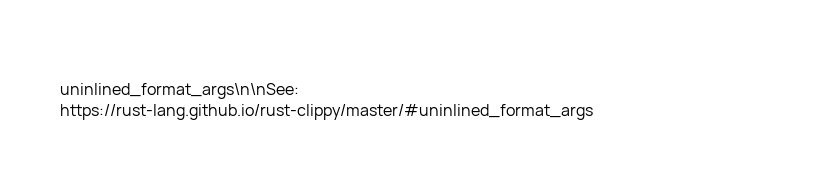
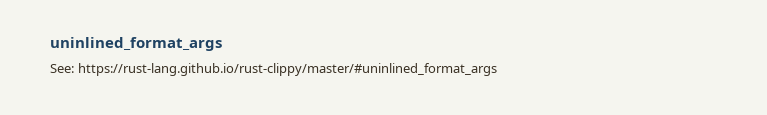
[60,83,299,99] uninlined_format_args\n\nSee: -> [50,37,222,51] [50,64,74,73] uninlined_format_args // See:

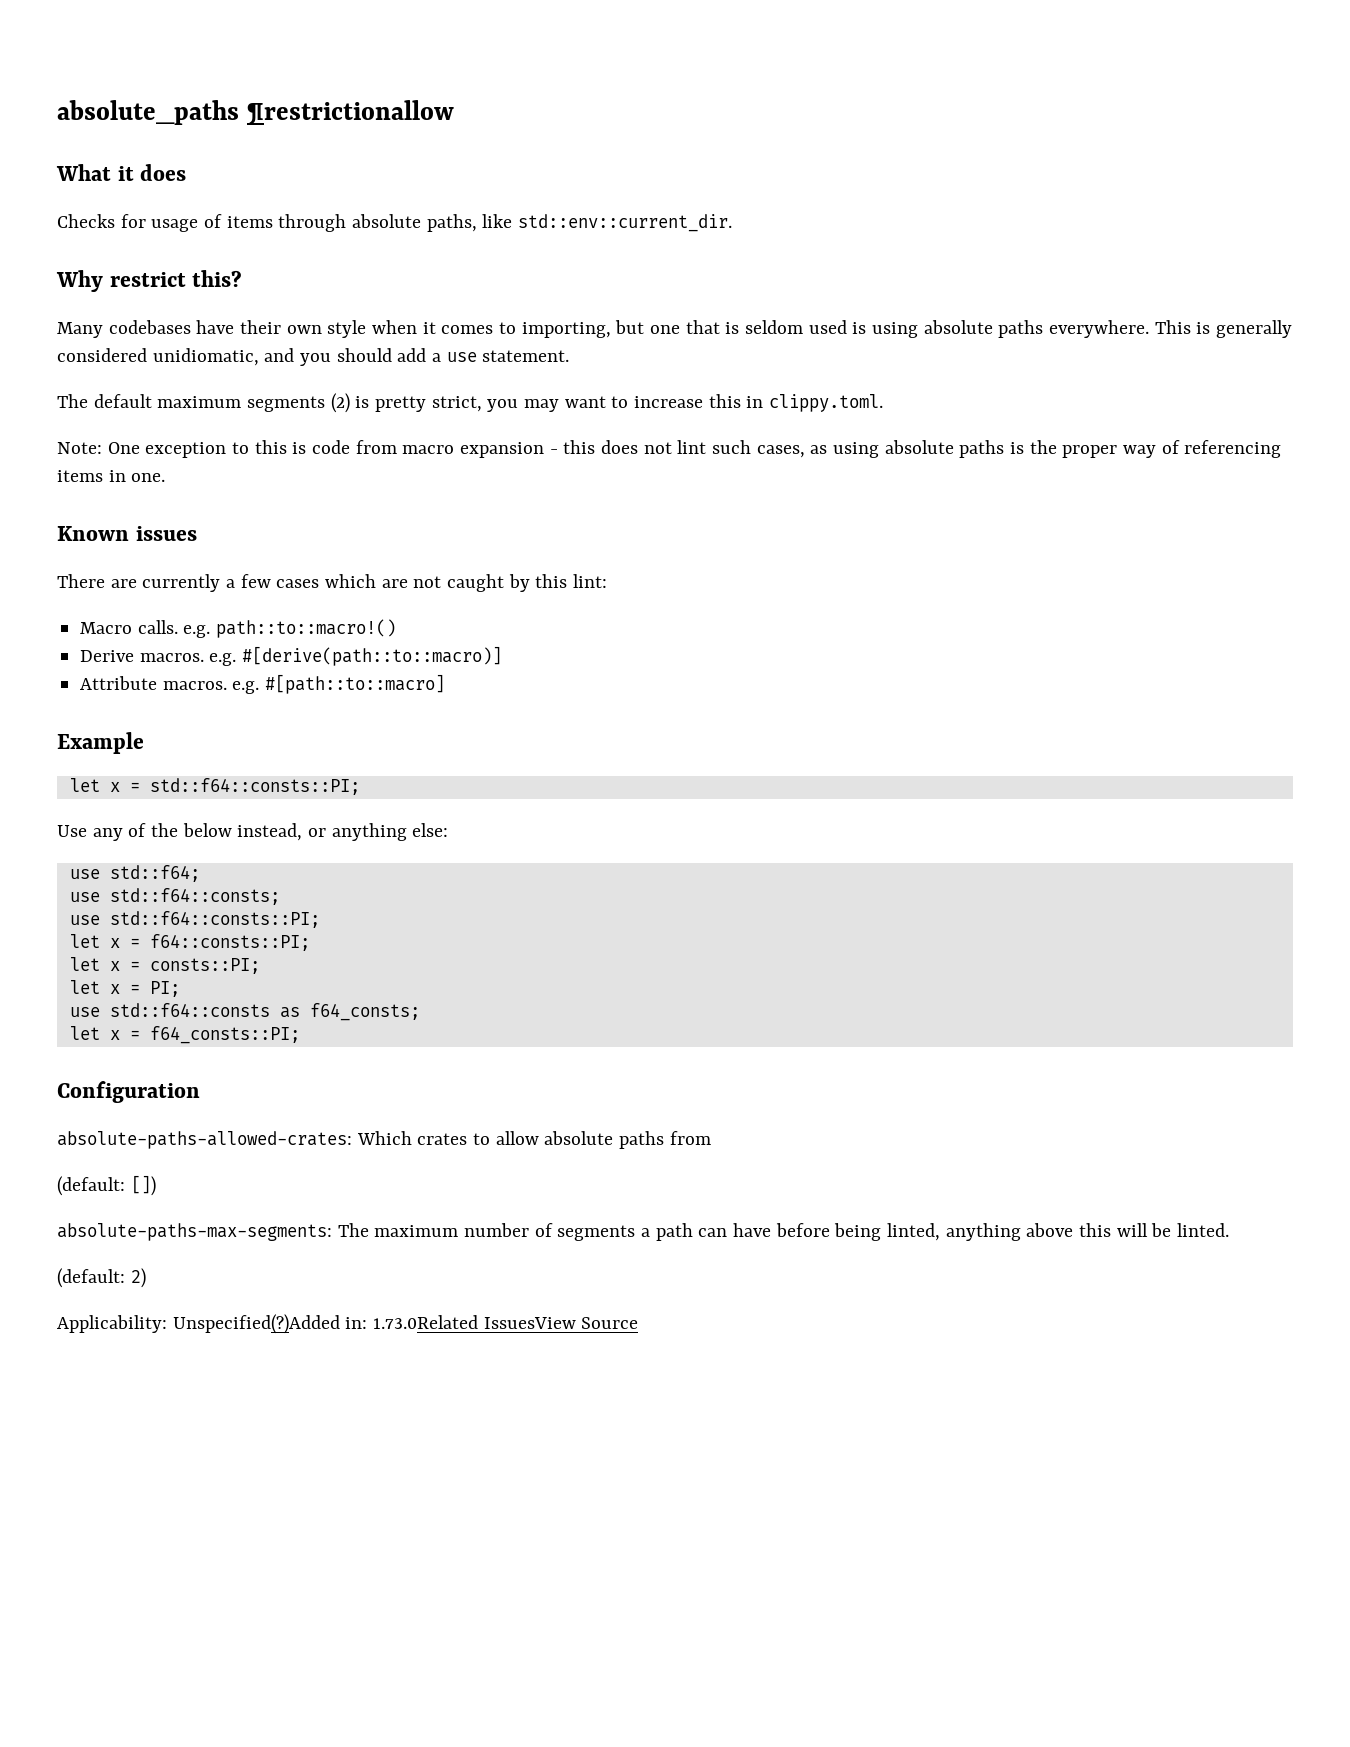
[50,37,222,51] [50,63,497,76] uninlined_format_args // See: https://rust-lang.github.io/rust-clippy/master/#uninlined_format_args -> [57,100,454,125] [56,164,187,181] [57,214,733,232] [56,270,243,292] [57,320,1293,338] [57,348,570,366] [57,393,884,413] [57,440,1282,458] [57,470,166,482] [57,526,197,541] [57,574,608,592] [80,619,397,638] [80,646,503,666] [80,674,446,694] [57,732,144,754] [69,778,360,795] [57,823,449,841] [69,865,200,882] [69,888,280,905] [69,911,320,928] [69,934,310,951] [69,957,260,974] [69,980,180,997] [69,1003,420,1021] [69,1026,300,1044] [57,1081,200,1103] [57,1131,711,1149] [57,1175,156,1196] [57,1223,1230,1241] [57,1268,146,1288] [57,1314,639,1334] absolute_paths ¶restrictionallow // What it does // Checks for usage of items through absolute paths, like std::env::current_dir. // Why restrict this? // Many codebases have their own style when it comes to importing, but one that is seldom used is using absolute paths everywhere. This is generally considered unidiomatic, and you should add a use statement. // The default maximum segments (2) is pretty strict, you may want to increase this in clippy.toml. // Note: One exception to this is code from macro expansion - this does not lint such cases, as using absolute paths is the proper way of referencing items in one. // Known issues // There are currently a few cases which are not caught by this lint: // Macro calls. e.g. path::to::macro!() // Derive macros. e.g. #[derive(path::to::macro)] // Attribute macros. e.g. #[path::to::macro] // Example // let x = std::f64::consts::PI; // Use any of the below instead, or anything else: // use std::f64; // use std::f64::consts; // use std::f64::consts::PI; // let x = f64::consts::PI; // let x = consts::PI; // let x = PI; // use std::f64::consts as f64_consts; // let x = f64_consts::PI; // Configuration // absolute-paths-allowed-crates: Which crates to allow absolute paths from // (default: []) // absolute-paths-max-segments: The maximum number of segments a path can have before being linted, anything above this will be linted. // (default: 2) // Applicability: Unspecified(?)Added in: 1.73.0Related IssuesView Source

